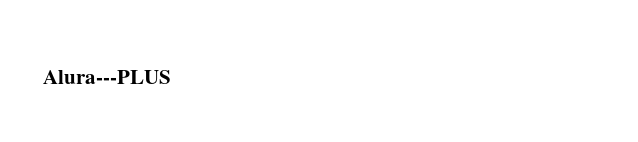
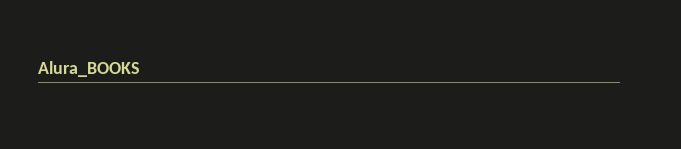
[43,70,171,84] Alura---PLUS -> [38,61,140,77] Alura_BOOKS

